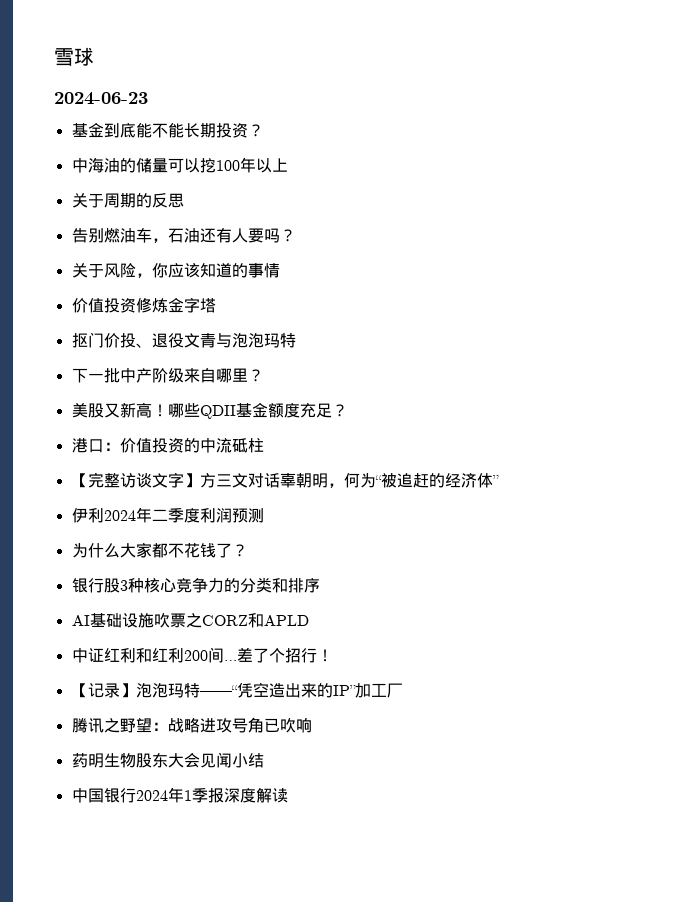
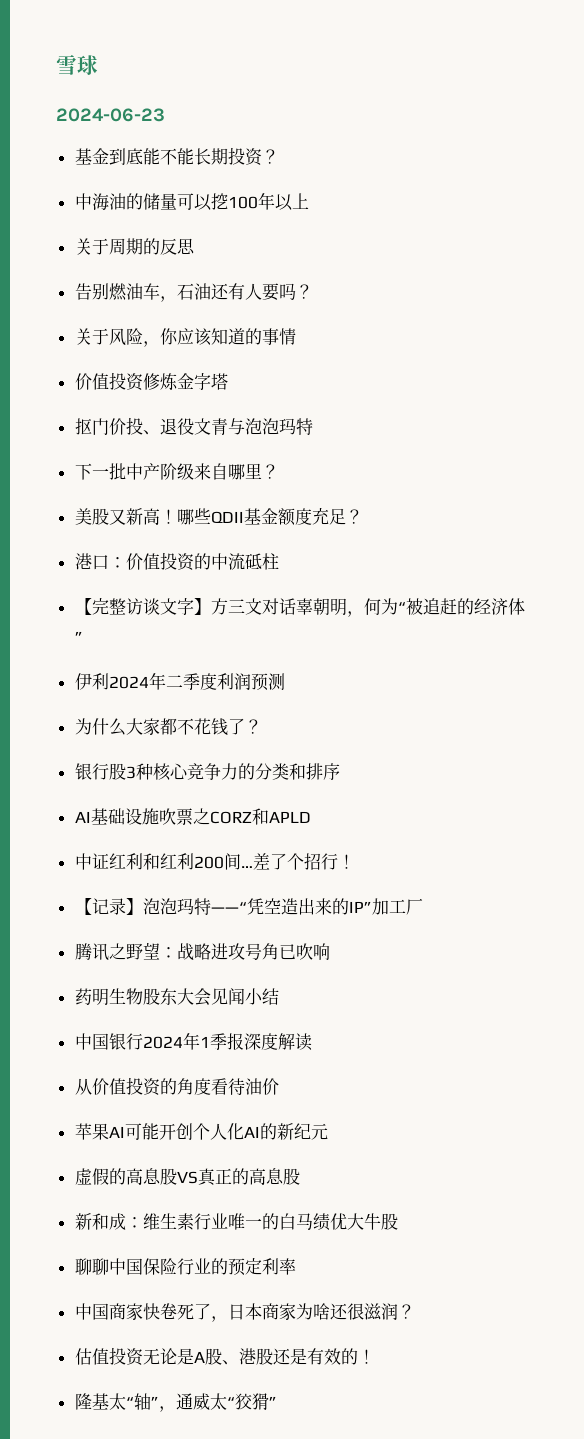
(288, 795) none -> [74,1077,279,1096] [74,1123,328,1140] [74,1168,300,1186] [74,1213,398,1231] [74,1258,296,1276] [74,1303,415,1322] [74,1347,375,1366] [74,1393,277,1412] // 从价值投资的角度看待油价 // 苹果AI可能开创个人化AI的新纪元 // 虚假的高息股VS真正的高息股 // 新和成：维生素行业唯一的白马绩优大牛股 // 聊聊中国保险行业的预定利率 // 中国商家快卷死了，日本商家为啥还很滋润？ // 估值投资无论是A股、港股还是有效的！ // 隆基太“轴”，通威太“狡猾”

